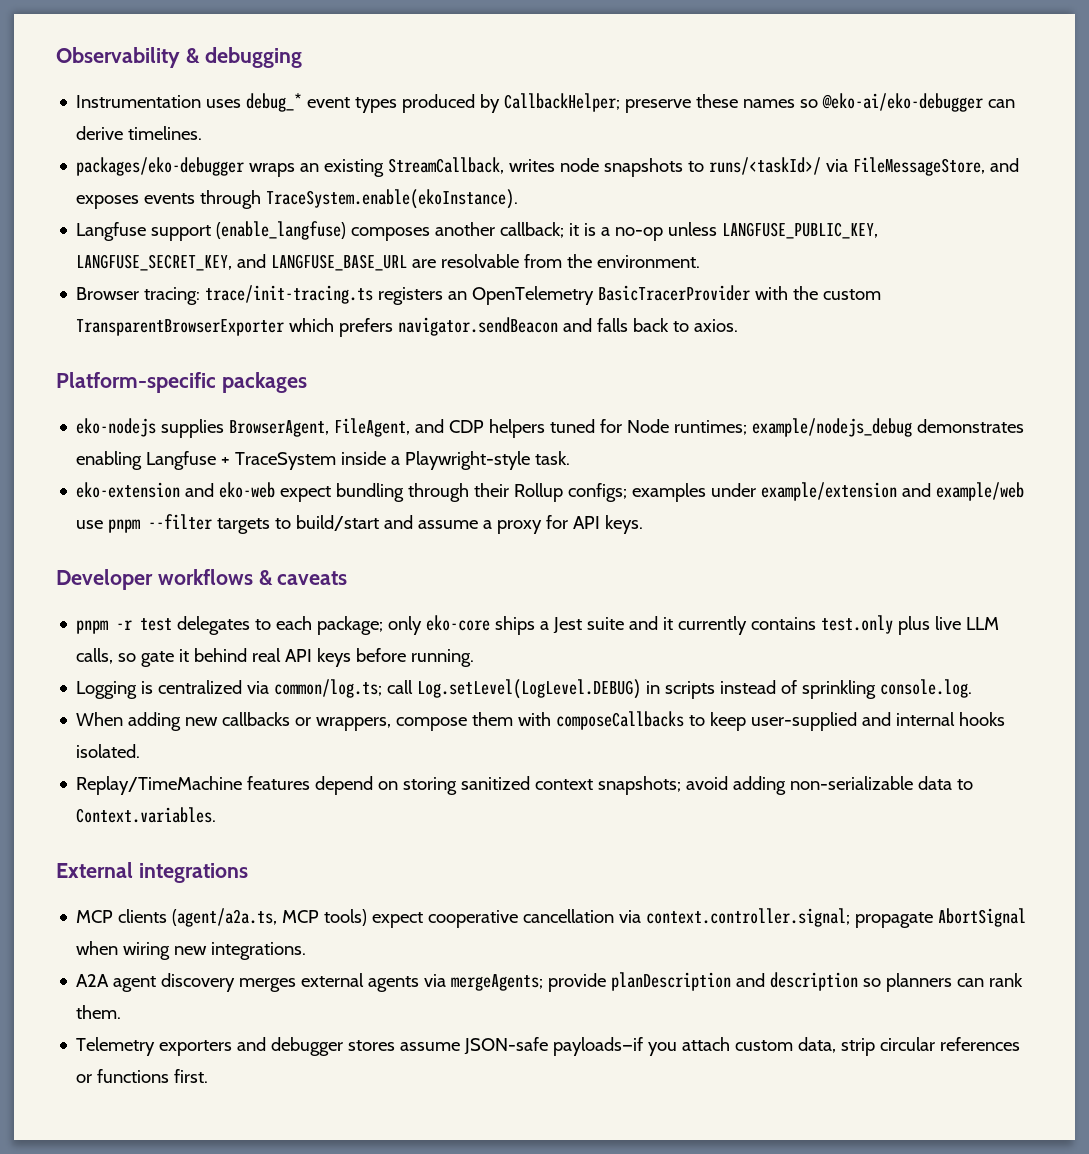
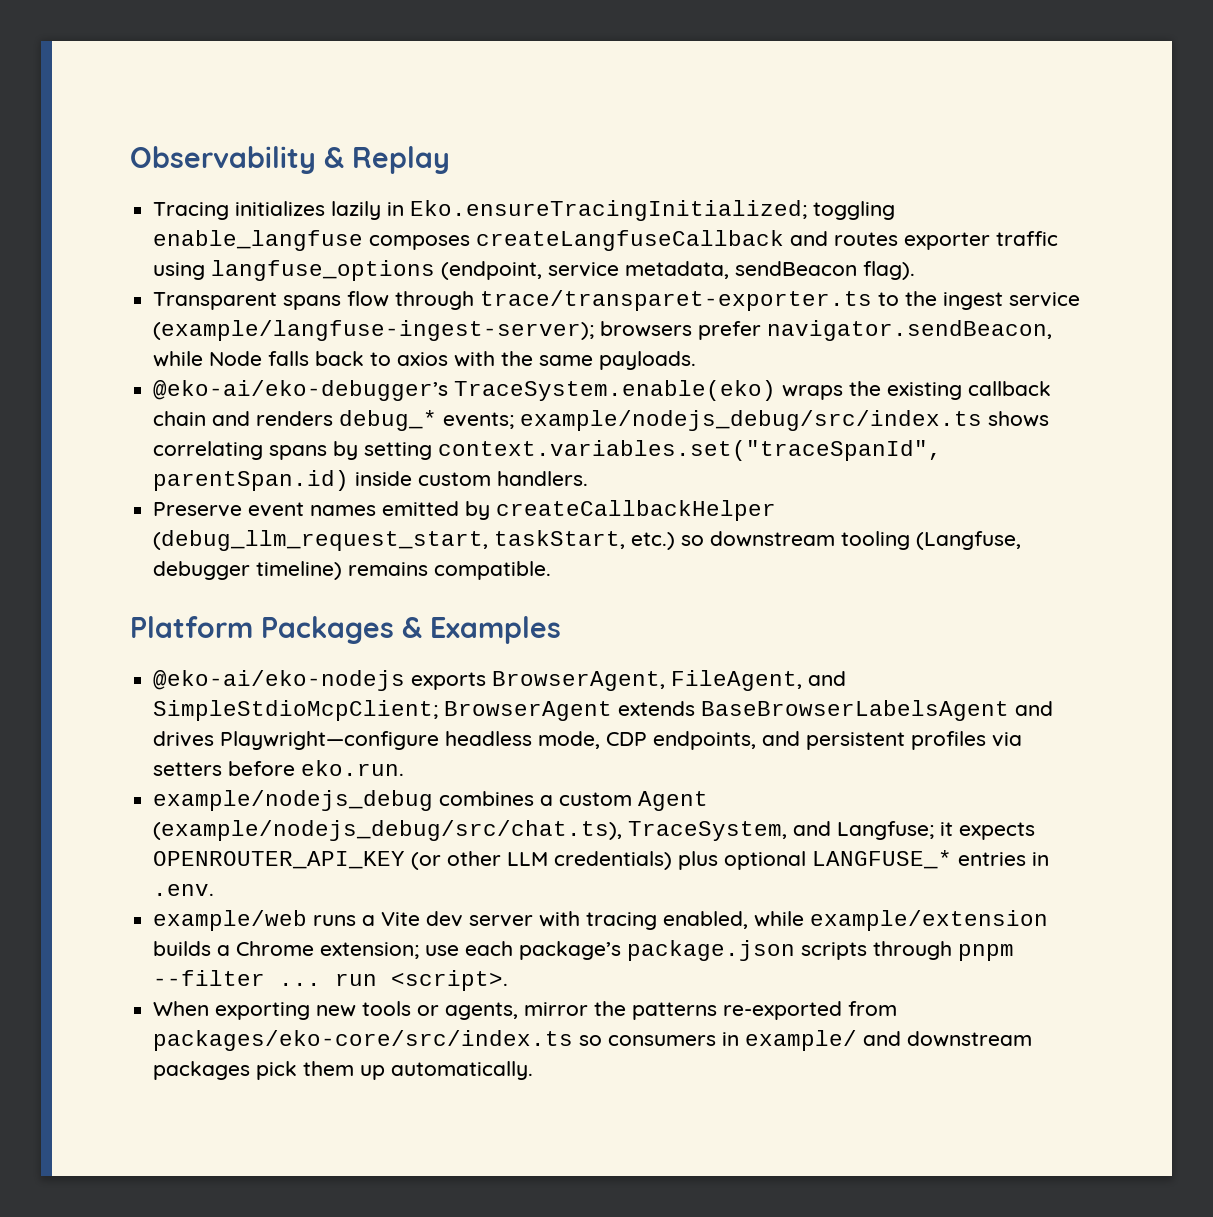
[204,47,302,68] [76,93,1016,113] [76,126,203,140] [76,157,1020,177] [76,189,519,209] [76,221,879,241] [76,254,701,271] [76,285,882,305] [76,317,739,337] [56,372,307,393] [76,418,1025,438] [76,451,571,470] [76,482,1025,502] [76,514,644,534] [56,569,348,590] [76,615,1000,635] [76,648,475,667] [76,679,973,699] [76,711,1006,731] [76,744,141,758] [76,776,974,795] [76,807,217,823] [56,862,248,883] [76,908,1027,928] [76,941,307,960] [76,972,1024,992] [76,1005,122,1019] [76,1037,1021,1056] [76,1069,209,1083] debugging // Instrumentation uses debug_* event types produced by CallbackHelper; preserve these names so @eko-ai/eko-debugger can derive timelines. // packages/eko-debugger wraps an existing StreamCallback, writes node snapshots to runs/<taskId>/ via FileMessageStore, and exposes events through TraceSystem.enable(ekoInstance). // Langfuse support (enable_langfuse) composes another callback; it is a no-op unless LANGFUSE_PUBLIC_KEY, LANGFUSE_SECRET_KEY, and LANGFUSE_BASE_URL are resolvable from the environment. // Browser tracing: trace/init-tracing.ts registers an OpenTelemetry BasicTracerProvider with the custom TransparentBrowserExporter which prefers navigator.sendBeacon and falls back to axios. // Platform-specific packages // eko-nodejs supplies BrowserAgent, FileAgent, and CDP helpers tuned for Node runtimes; example/nodejs_debug demonstrates enabling Langfuse + TraceSystem inside a Playwright-style task. // eko-extension and eko-web expect bundling through their Rollup configs; examples under example/extension and example/web use pnpm --filter targets to build/start and assume a proxy for API keys. // Developer workflows & caveats // pnpm -r test delegates to each package; only eko-core ships a Jest suite and it currently contains test.only plus live LLM calls, so gate it behind real API keys before running. // Logging is centralized via common/log.ts; call Log.setLevel(LogLevel.DEBUG) in scripts instead of sprinkling console.log. // When adding new callbacks or wrappers, compose them with composeCallbacks to keep user-supplied and internal hooks isolated. // Replay/TimeMachine features depend on storing sanitized context snapshots; avoid adding non-serializable data to Context.variables. // External integrations // MCP clients (agent/a2a.ts, MCP tools) expect cooperative cancellation via context.controller.signal; propagate AbortSignal when wiring new integrations. // A2A agent discovery merges external agents via mergeAgents; provide planDescription and description so planners can rank them. // Telemetry exporters and debugger stores assume JSON-safe payloads—if you attach custom data, strip circular references or functions first. -> [352,146,450,174] [153,200,896,221] [153,230,1059,251] [153,260,916,281] [153,290,1081,311] [153,320,1053,341] [153,351,697,370] [153,380,1052,401] [153,410,1050,431] [153,440,943,461] [153,470,589,491] [153,500,777,521] [153,530,1022,551] [153,561,552,580] [130,616,561,644] [153,670,847,691] [153,700,1054,721] [153,731,1023,750] [153,760,405,776] [153,790,709,811] [153,820,1036,841] [153,850,1050,870] [153,884,215,896] [153,910,1049,931] [153,940,1015,961] [153,970,509,991] [153,1001,898,1020] [153,1030,1033,1051] [153,1061,534,1080] Replay // Tracing initializes lazily in Eko.ensureTracingInitialized; toggling enable_langfuse composes createLangfuseCallback and routes exporter traffic using langfuse_options (endpoint, service metadata, sendBeacon flag). // Transparent spans flow through trace/transparet-exporter.ts to the ingest service (example/langfuse-ingest-server); browsers prefer navigator.sendBeacon, while Node falls back to axios with the same payloads. // @eko-ai/eko-debugger’s TraceSystem.enable(eko) wraps the existing callback chain and renders debug_* events; example/nodejs_debug/src/index.ts shows correlating spans by setting context.variables.set("traceSpanId", parentSpan.id) inside custom handlers. // Preserve event names emitted by createCallbackHelper (debug_llm_request_start, taskStart, etc.) so downstream tooling (Langfuse, debugger timeline) remains compatible. // Platform Packages & Examples // @eko-ai/eko-nodejs exports BrowserAgent, FileAgent, and SimpleStdioMcpClient; BrowserAgent extends BaseBrowserLabelsAgent and drives Playwright—configure headless mode, CDP endpoints, and persistent profiles via setters before eko.run. // example/nodejs_debug combines a custom Agent (example/nodejs_debug/src/chat.ts), TraceSystem, and Langfuse; it expects OPENROUTER_API_KEY (or other LLM credentials) plus optional LANGFUSE_* entries in .env. // example/web runs a Vite dev server with tracing enabled, while example/extension builds a Chrome extension; use each package’s package.json scripts through pnpm --filter ... run <script>. // When exporting new tools or agents, mirror the patterns re-exported from packages/eko-core/src/index.ts so consumers in example/ and downstream packages pick them up automatically.

